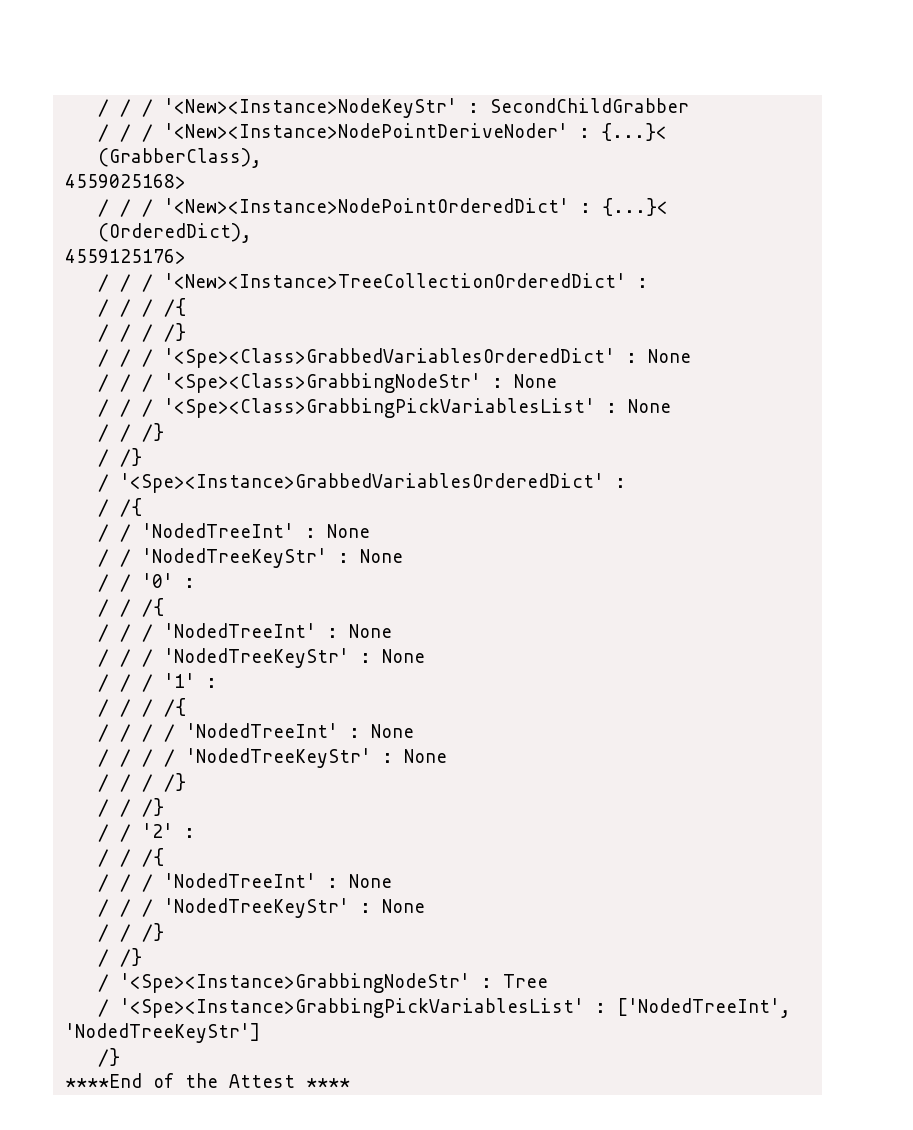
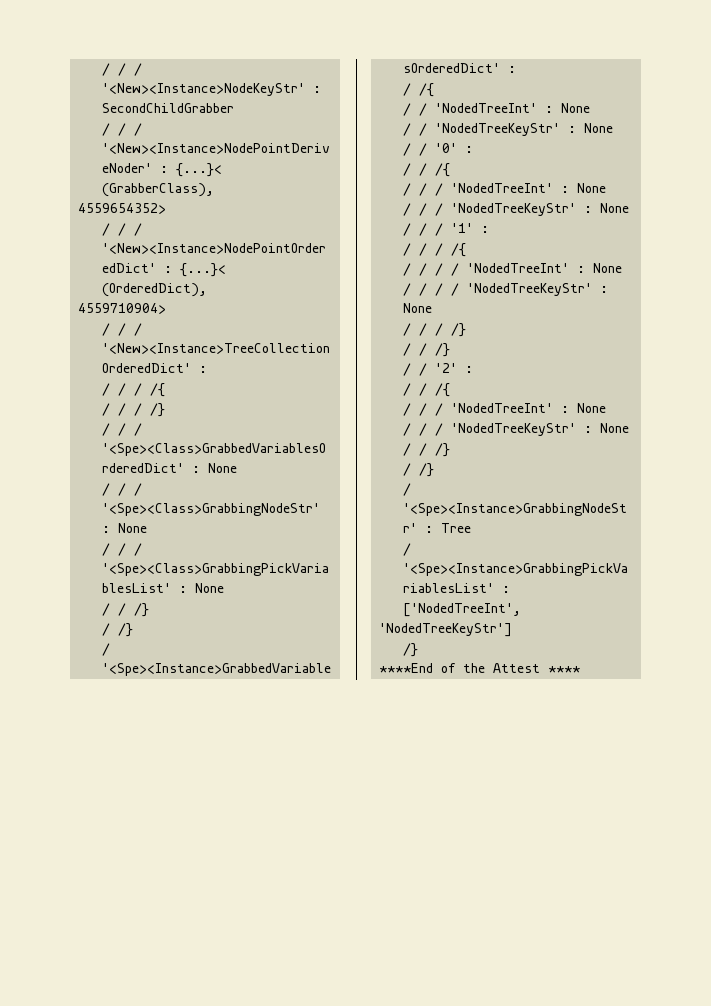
[65,174,186,189] 4559025168> -> [78,203,167,214] 4559654352>
[65,249,186,264] 4559125176> -> [78,303,167,314] 4559710904>

